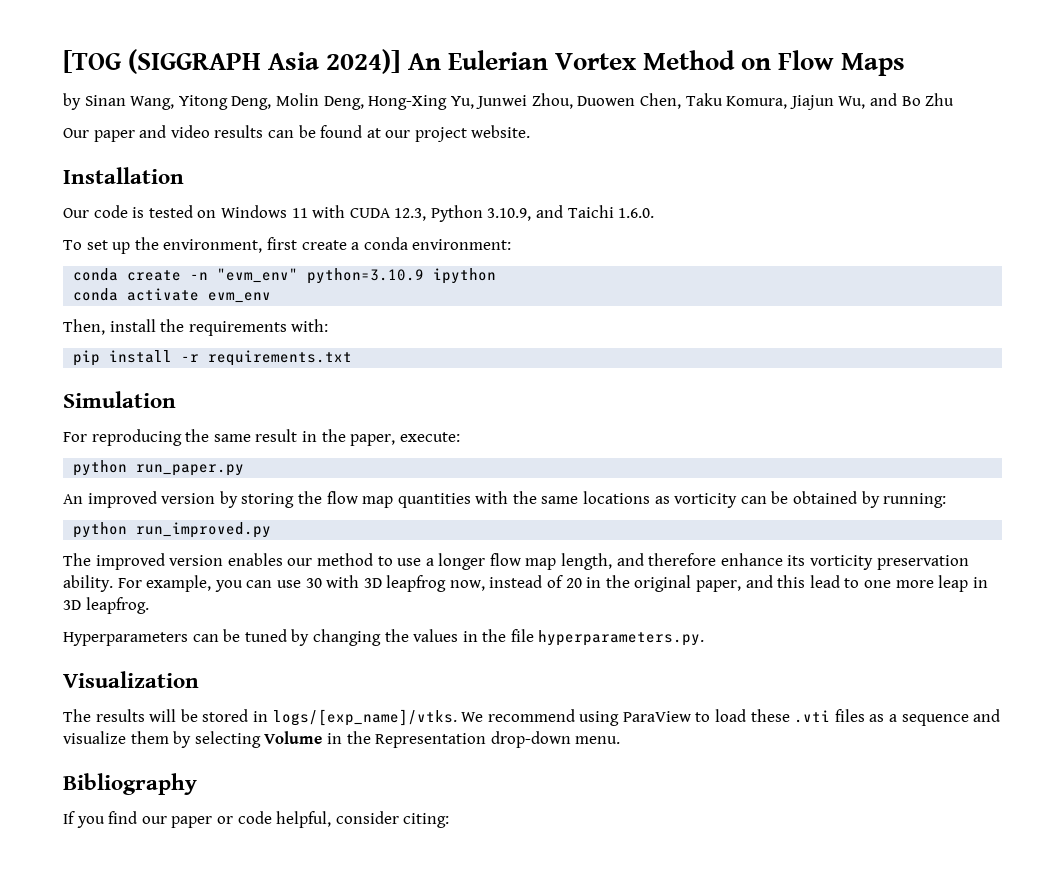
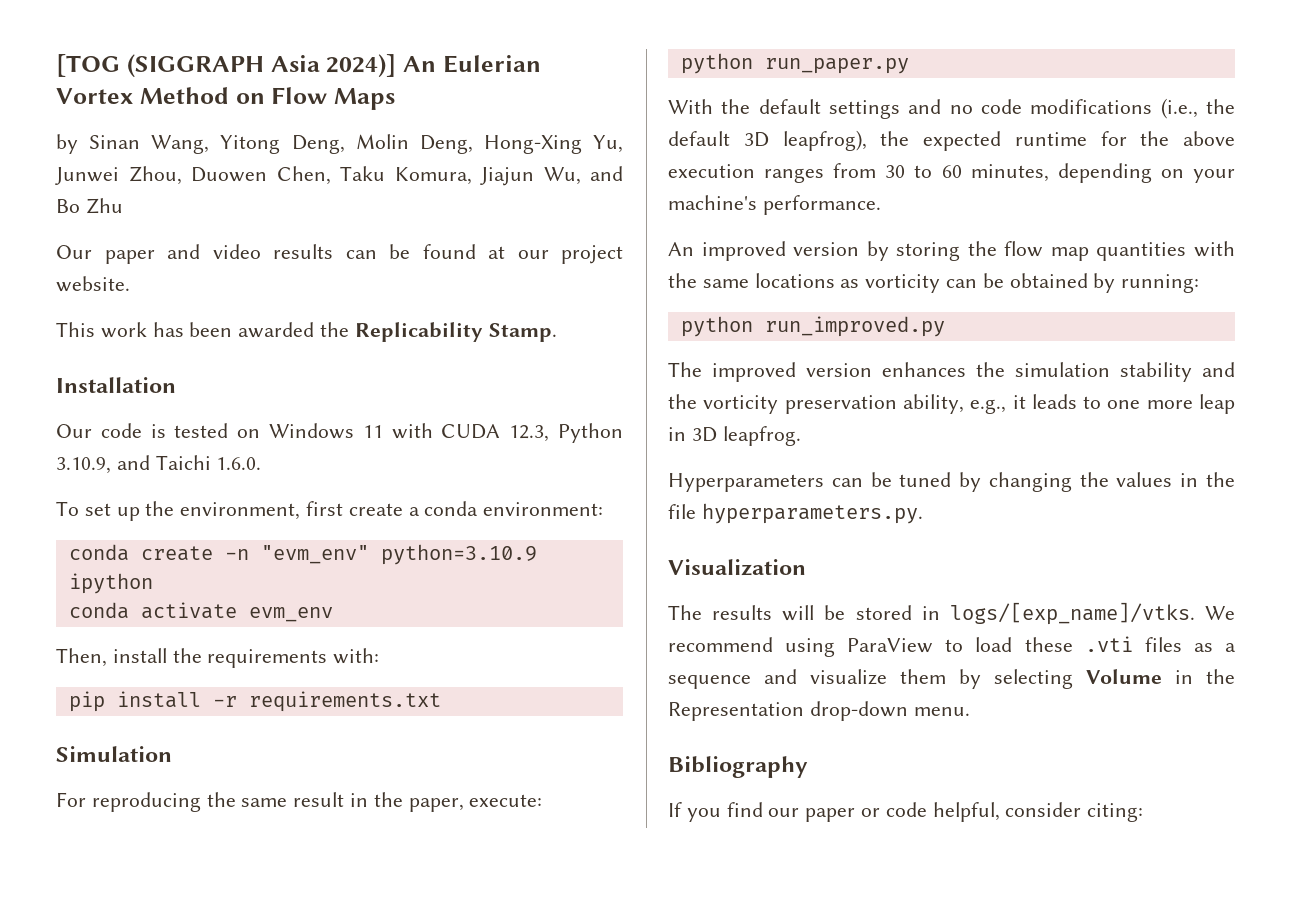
(531, 131) none -> [56,322,557,342] // This work has been awarded the Replicability Stamp.
(245, 470) none -> [668,98,1235,119] [668,130,1235,151] [668,163,1235,183] [668,195,881,215] // With the default settings and no code modifications (i.e., the default 3D leapfrog), the expected runtime for the above execution ranges from 30 to 60 minutes, depending on your machine's performance.
[227,553,969,570] [63,575,840,592] enables our method to use a longer flow map length, and therefore enhance its vorticity preservation ability. For example, you can use 30 with 3D leapfrog now, instead of 20 in the original paper, and this lead -> [882,362,1235,382] [668,394,1077,414] enhances the simulation stability and the vorticity preservation ability, e.g., it leads

